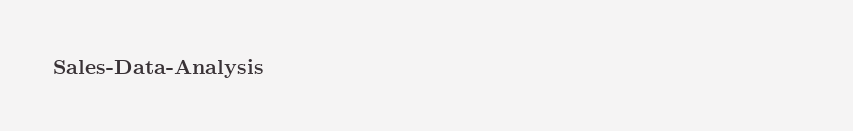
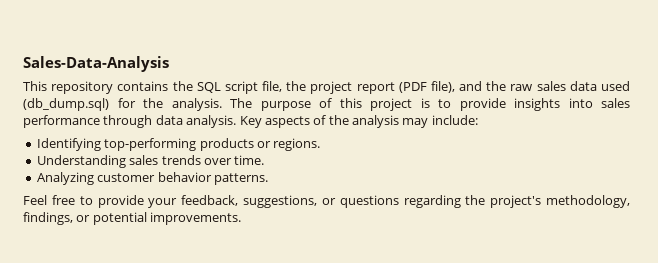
(264, 68) none -> [23,81,630,94] [23,98,630,111] [23,115,478,128] [36,138,321,151] [36,155,265,168] [36,172,268,185] [23,195,630,208] [23,212,242,225] // This repository contains the SQL script file, the project report (PDF file), and the raw sales data used (db_dump.sql) for the analysis. The purpose of this project is to provide insights into sales performance through data analysis. Key aspects of the analysis may include: // Identifying top-performing products or regions. // Understanding sales trends over time. // Analyzing customer behavior patterns. // Feel free to provide your feedback, suggestions, or questions regarding the project's methodology, findings, or potential improvements.

